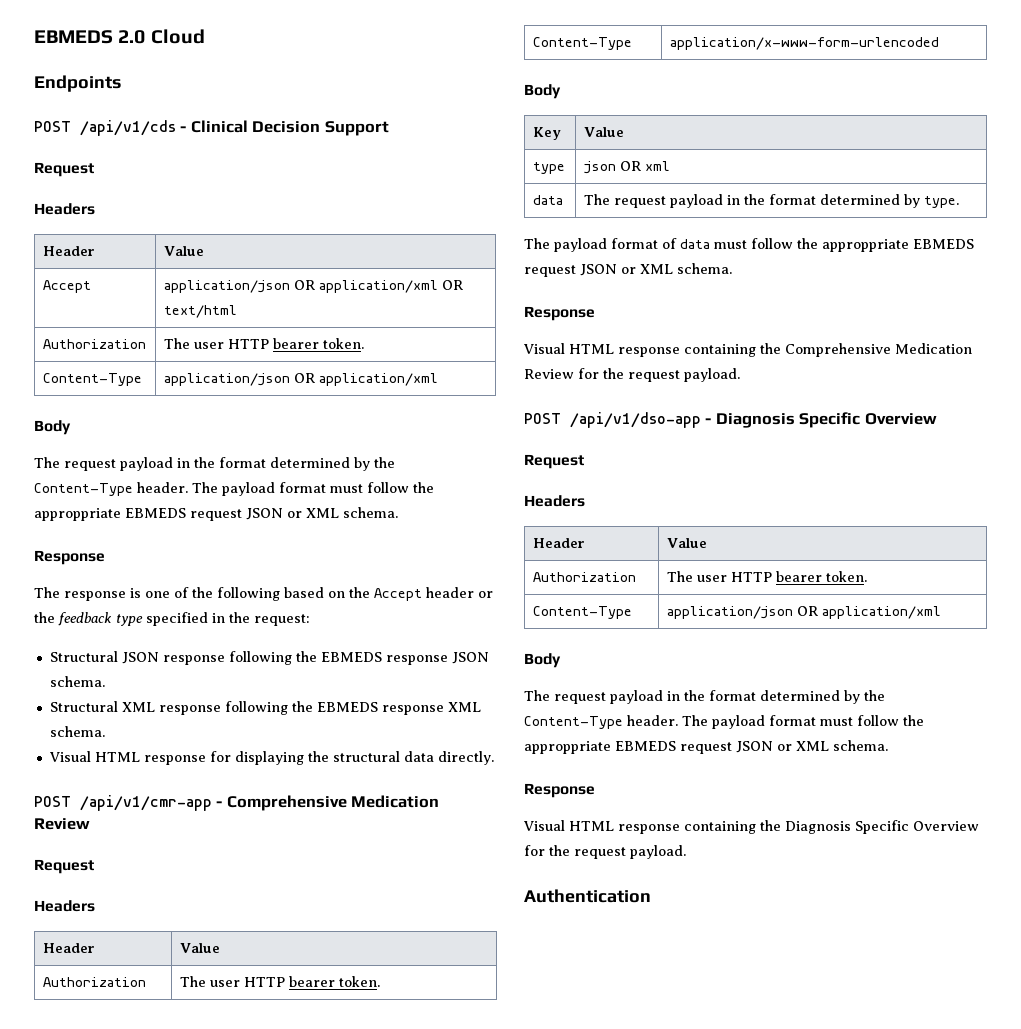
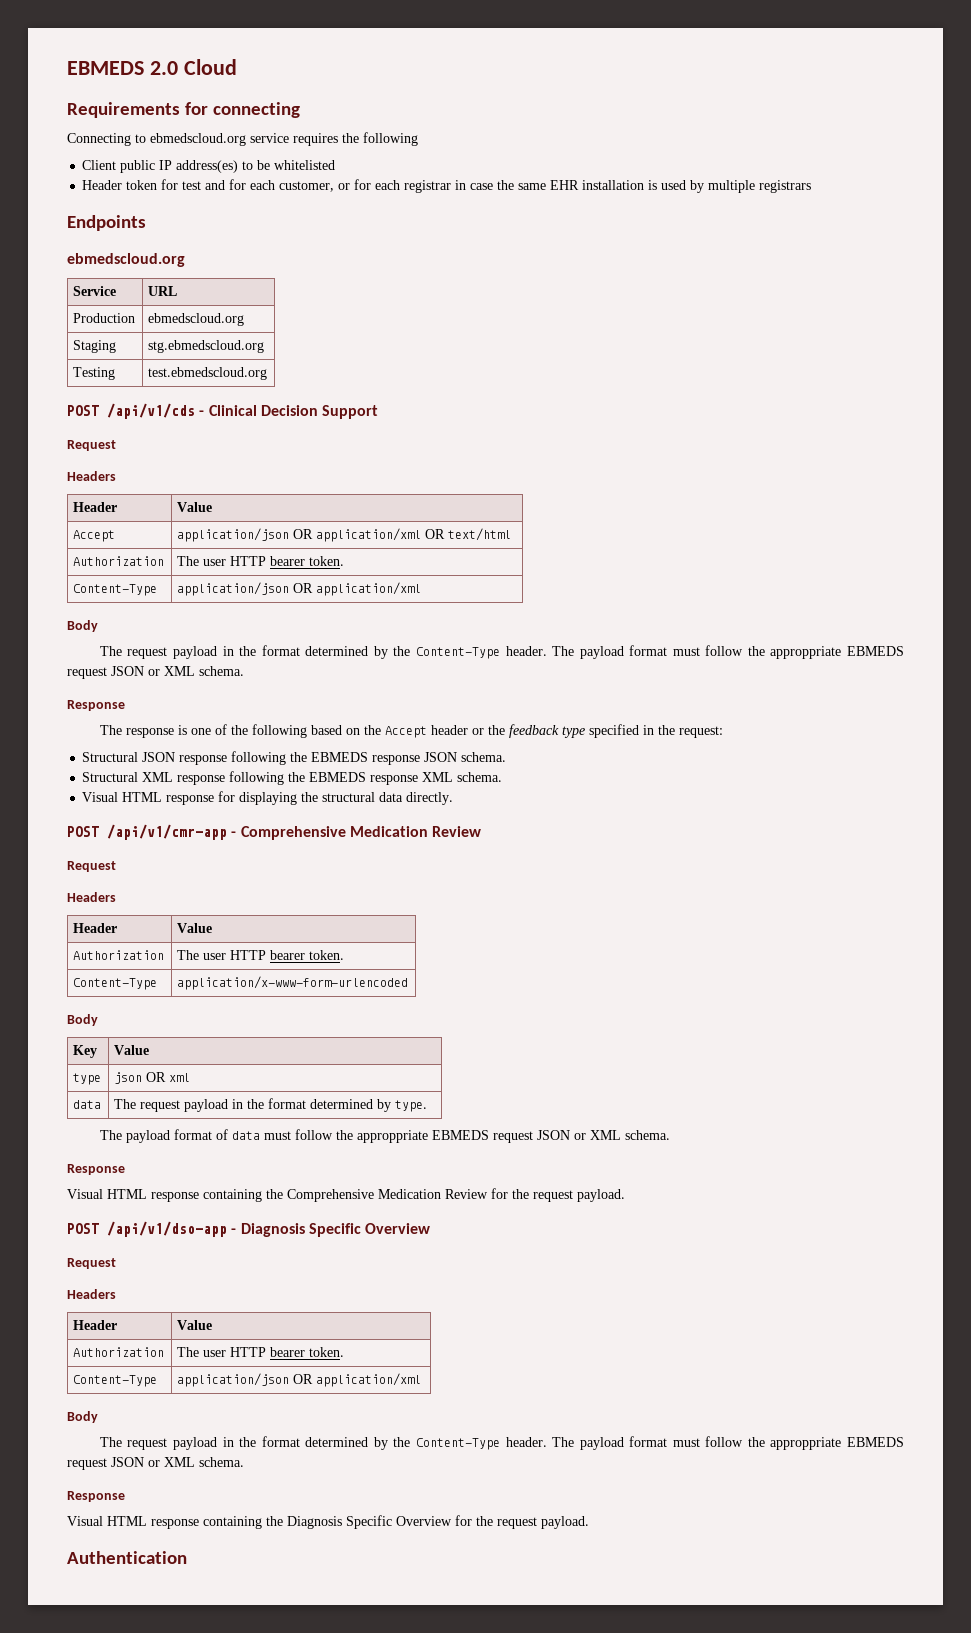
[34,75,121,92] Endpoints -> [67,102,301,118] [67,132,418,146] [82,160,336,173] [82,179,812,193] [67,215,146,231] [67,253,185,267] [73,286,117,296] [148,286,178,296] [73,313,136,323] [148,313,245,326] [73,340,117,353] [148,340,265,353] [73,367,116,380] [148,367,268,380] Requirements for connecting // Connecting to ebmedscloud.org service requires the following // Client public IP address(es) to be whitelisted // Header token for test and for each customer, or for each registrar in case the same EHR installation is used by multiple registrars // Endpoints // ebmedscloud.org // Service | URL // Production | ebmedscloud.org // Staging | stg.ebmedscloud.org // Testing | test.ebmedscloud.org

